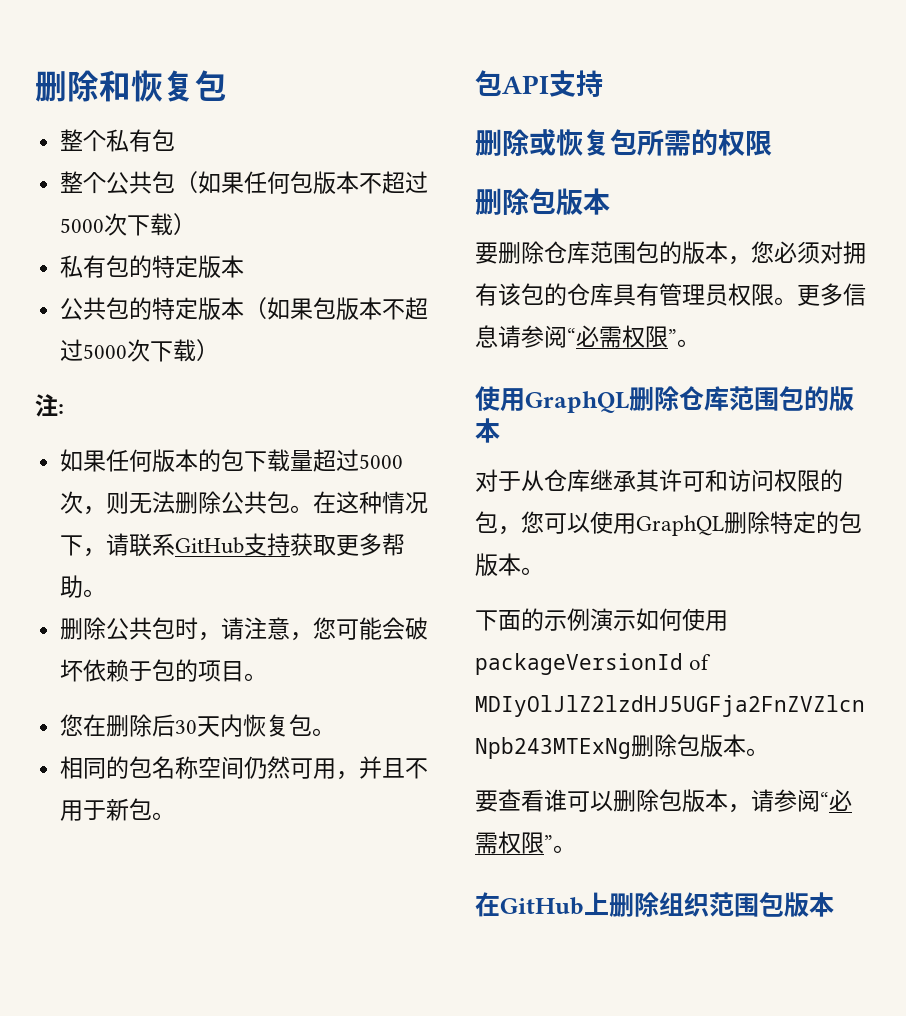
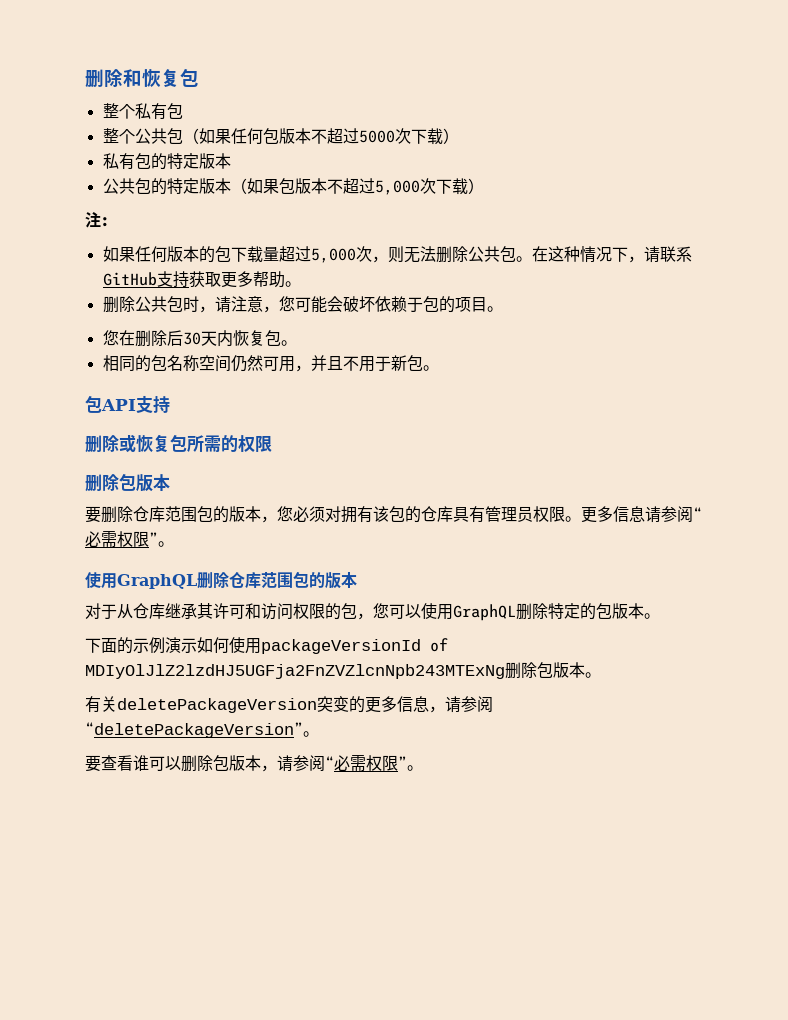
[83,344,128,359] 5000 -> [374,180,420,195] 5,000
[359,454,404,469] 5000 -> [310,248,356,263] 5,000
(769, 752) none -> [85,696,493,713] [85,722,319,738] // 有关deletePackageVersion突变的更多信息，请参阅“deletePackageVersion”。
[475,892,834,917] // 在GitHub上删除组织范围包版本 -> (423, 768) none

